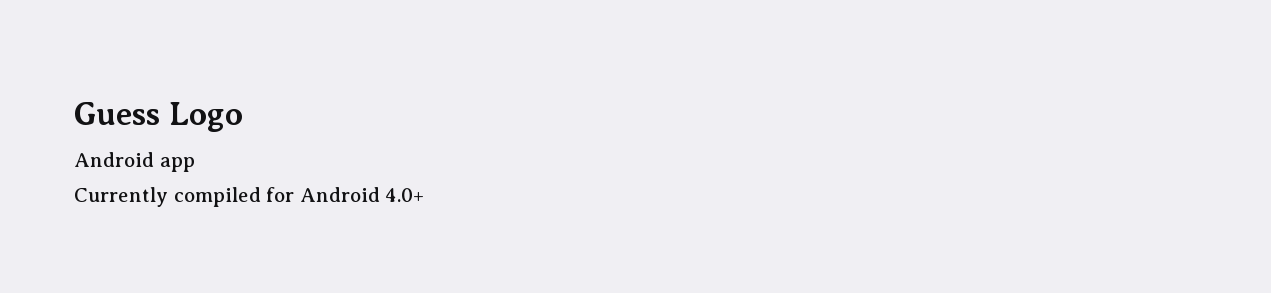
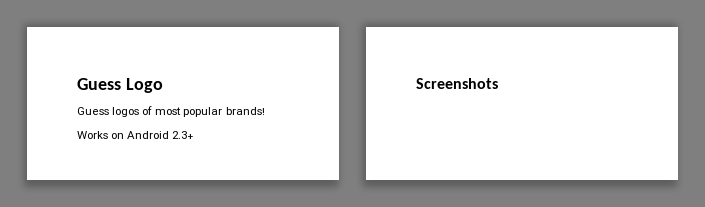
[74,152,195,172] [74,187,425,207] Android app // Currently compiled for Android 4.0+ -> [77,106,265,117] [77,131,195,139] [416,78,498,89] Guess logos of most popular brands! // Works on Android 2.3+ // Screenshots

